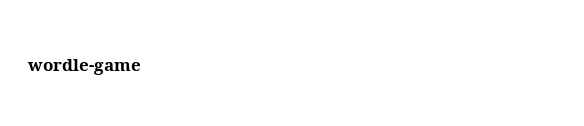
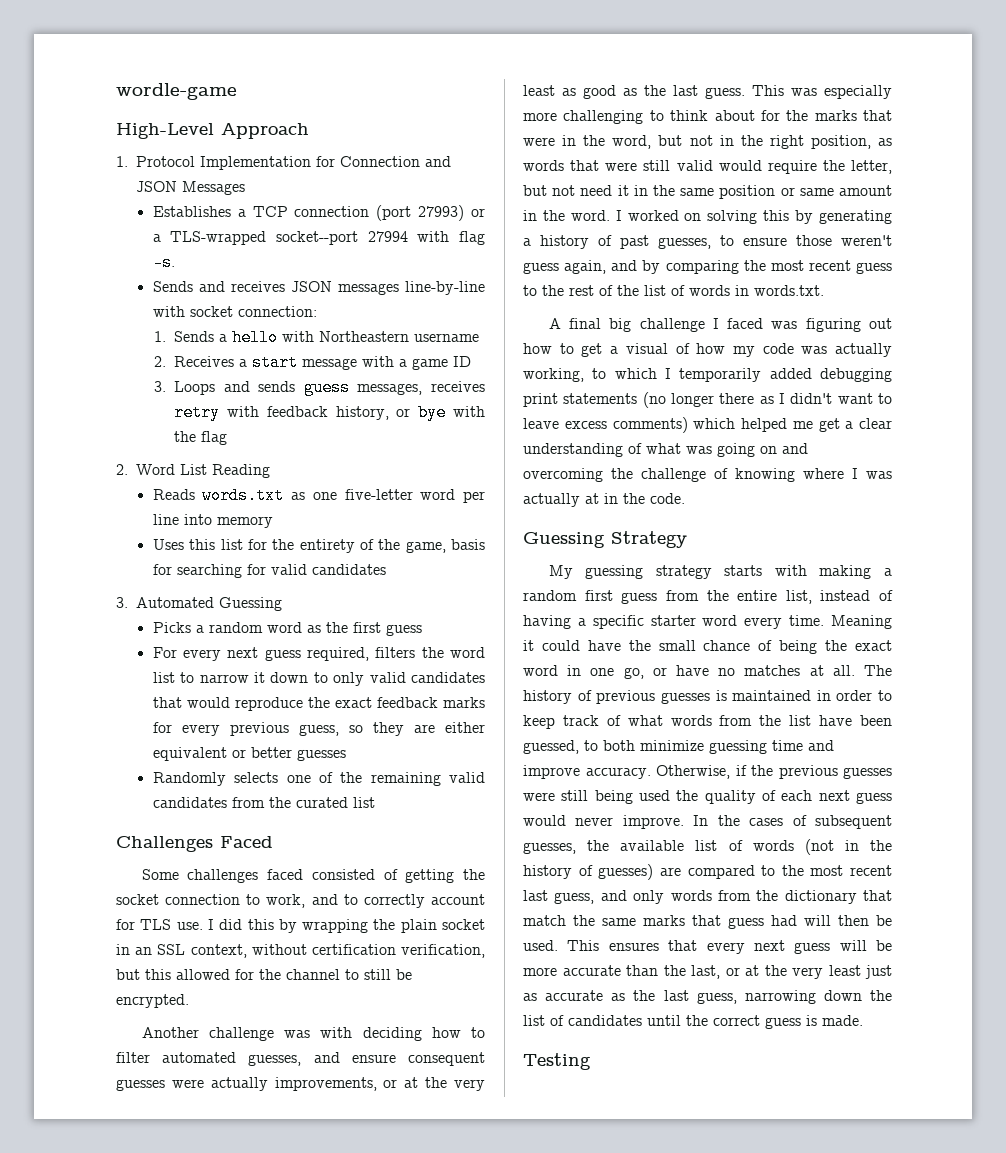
(141, 67) none -> [116,123,309,139] [116,156,451,170] [136,181,245,195] [152,205,485,221] [152,231,485,245] [152,254,175,271] [152,281,485,295] [152,306,317,317] [154,329,480,346] [154,354,472,371] [154,379,486,396] [174,404,486,421] [174,431,228,445] [116,464,270,478] [152,487,485,504] [152,514,273,528] [152,539,486,553] [152,564,386,578] [116,597,282,611] [152,622,422,636] [152,647,485,661] [152,672,485,686] [152,697,485,711] [152,722,486,736] [152,747,346,761] [152,772,485,786] [152,797,375,808] [116,836,273,852] [141,869,486,883] [116,894,485,908] [116,919,486,933] [116,944,485,958] [116,969,412,980] [116,994,189,1008] [141,1027,485,1041] [116,1052,485,1066] [116,1077,485,1091] [523,85,892,99] [523,110,892,124] [523,135,892,149] [523,160,892,174] [523,185,892,199] [523,210,892,224] [523,235,892,249] [523,260,892,274] [523,285,824,296] [548,318,892,332] [523,343,892,357] [523,368,892,382] [523,392,892,408] [523,417,892,433] [523,443,808,457] [523,468,892,482] [523,493,685,507] [523,531,687,548] [548,565,892,579] [523,590,893,604] [523,615,892,629] [523,640,892,654] [523,665,892,679] [523,690,892,704] [523,715,892,729] [523,740,834,754] [523,765,892,779] [523,790,892,804] [523,815,892,829] [523,839,892,855] [523,864,892,880] [523,890,892,904] [523,915,892,929] [523,940,892,954] [523,965,892,979] [523,990,892,1004] [523,1015,863,1029] [523,1053,591,1070] // High-Level Approach // 1. Protocol Implementation for Connection and JSON Messages // Establishes a TCP connection (port 27993) or a TLS-wrapped socket--port 27994 with flag -s. // Sends and receives JSON messages line-by-line with socket connection: // 1. Sends a hello with Northeastern username // 2. Receives a start message with a game ID // 3. Loops and sends guess messages, receives retry with feedback history, or bye with the flag // 2. Word List Reading // Reads words.txt as one five-letter word per line into memory // Uses this list for the entirety of the game, basis for searching for valid candidates // 3. Automated Guessing // Picks a random word as the first guess // For every next guess required, filters the word list to narrow it down to only valid candidates that would reproduce the exact feedback marks for every previous guess, so they are either equivalent or better guesses // Randomly selects one of the remaining valid candidates from the curated list // Challenges Faced // Some challenges faced consisted of getting the socket connection to work, and to correctly account for TLS use. I did this by wrapping the plain socket in an SSL context, without certification verification, but this allowed for the channel to still be encrypted. // Another challenge was with deciding how to filter automated guesses, and ensure consequent guesses were actually improvements, or at the very least as good as the last guess. This was especially more challenging to think about for the marks that were in the word, but not in the right position, as words that were still valid would require the letter, but not need it in the same position or same amount in the word. I worked on solving this by generating a history of past guesses, to ensure those weren't guess again, and by comparing the most recent guess to the rest of the list of words in words.txt. // A final big challenge I faced was figuring out how to get a visual of how my code was actually working, to which I temporarily added debugging print statements (no longer there as I didn't want to leave excess comments) which helped me get a clear understanding of what was going on and overcoming the challenge of knowing where I was actually at in the code. // Guessing Strategy // My guessing strategy starts with making a random first guess from the entire list, instead of having a specific starter word every time. Meaning it could have the small chance of being the exact word in one go, or have no matches at all. The history of previous guesses is maintained in order to keep track of what words from the list have been guessed, to both minimize guessing time and improve accuracy. Otherwise, if the previous guesses were still being used the quality of each next guess would never improve. In the cases of subsequent guesses, the available list of words (not in the history of guesses) are compared to the most recent last guess, and only words from the dictionary that match the same marks that guess had will then be used. This ensures that every next guess will be more accurate than the last, or at the very least just as accurate as the last guess, narrowing down the list of candidates until the correct guess is made. // Testing

